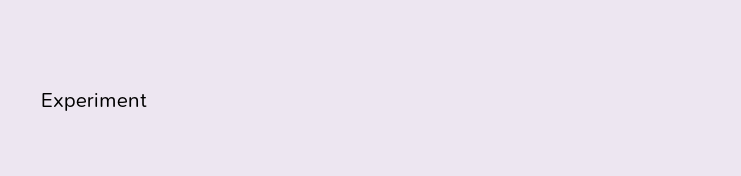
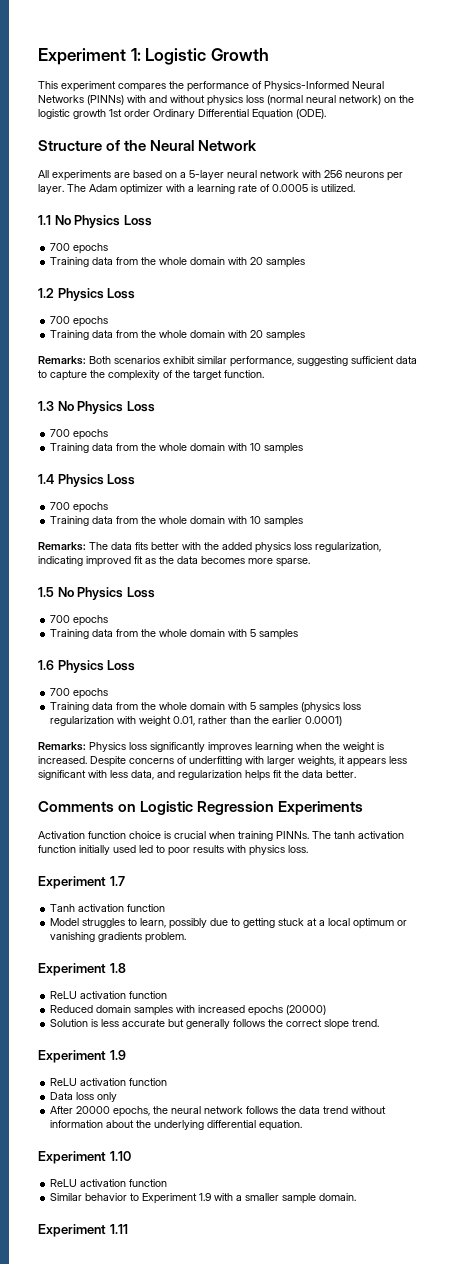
[41,93,147,111] Experiment -> [38,48,269,65] [38,81,384,92] [38,95,414,106] [38,109,326,120] [38,140,258,151] [38,170,403,181] [38,184,355,195] [38,215,152,228] [50,243,109,254] [50,257,306,268] [38,288,136,301] [50,316,109,327] [50,330,306,341] [38,356,417,367] [38,370,264,381] [38,401,155,414] [50,429,109,440] [50,443,304,454] [38,474,136,487] [50,502,109,513] [50,516,304,527] [38,542,381,553] [38,556,310,567] [38,587,155,600] [50,615,109,626] [50,629,299,640] [38,660,136,673] [50,688,109,699] [50,702,362,713] [50,716,343,726] [38,742,384,753] [38,756,407,767] [38,770,356,781] [38,801,364,815] [38,831,404,841] [38,845,308,856] [38,876,125,889] [50,904,166,912] [50,918,408,929] [50,932,187,943] [38,963,126,976] [50,991,168,999] [50,1005,327,1016] [50,1019,380,1030] [38,1050,126,1063] [50,1078,168,1086] [50,1092,118,1102] [50,1106,387,1117] [50,1120,303,1131] [38,1151,131,1164] [50,1179,168,1187] [50,1193,357,1204] [38,1224,128,1237] Experiment 1: Logistic Growth // This experiment compares the performance of Physics-Informed Neural Networks (PINNs) with and without physics loss (normal neural network) on the logistic growth 1st order Ordinary Differential Equation (ODE). // Structure of the Neural Network // All experiments are based on a 5-layer neural network with 256 neurons per layer. The Adam optimizer with a learning rate of 0.0005 is utilized. // 1.1 No Physics Loss // 700 epochs // Training data from the whole domain with 20 samples // 1.2 Physics Loss // 700 epochs // Training data from the whole domain with 20 samples // Remarks: Both scenarios exhibit similar performance, suggesting sufficient data to capture the complexity of the target function. // 1.3 No Physics Loss // 700 epochs // Training data from the whole domain with 10 samples // 1.4 Physics Loss // 700 epochs // Training data from the whole domain with 10 samples // Remarks: The data fits better with the added physics loss regularization, indicating improved fit as the data becomes more sparse. // 1.5 No Physics Loss // 700 epochs // Training data from the whole domain with 5 samples // 1.6 Physics Loss // 700 epochs // Training data from the whole domain with 5 samples (physics loss regularization with weight 0.01, rather than the earlier 0.0001) // Remarks: Physics loss significantly improves learning when the weight is increased. Despite concerns of underfitting with larger weights, it appears less significant with less data, and regularization helps fit the data better. // Comments on Logistic Regression Experiments // Activation function choice is crucial when training PINNs. The tanh activation function initially used led to poor results with physics loss. // Experiment 1.7 // Tanh activation function // Model struggles to learn, possibly due to getting stuck at a local optimum or vanishing gradients problem. // Experiment 1.8 // ReLU activation function // Reduced domain samples with increased epochs (20000) // Solution is less accurate but generally follows the correct slope trend. // Experiment 1.9 // ReLU activation function // Data loss only // After 20000 epochs, the neural network follows the data trend without information about the underlying differential equation. // Experiment 1.10 // ReLU activation function // Similar behavior to Experiment 1.9 with a smaller sample domain. // Experiment 1.11

